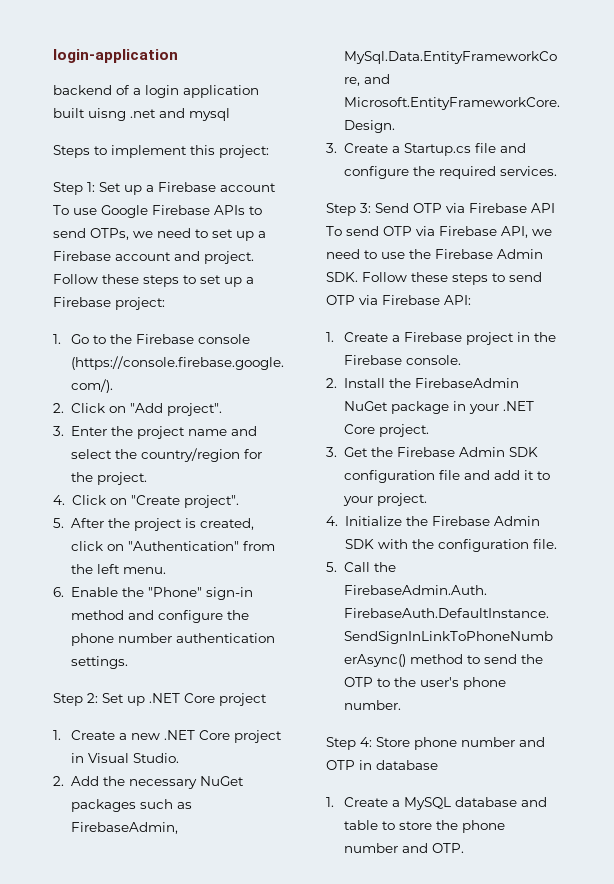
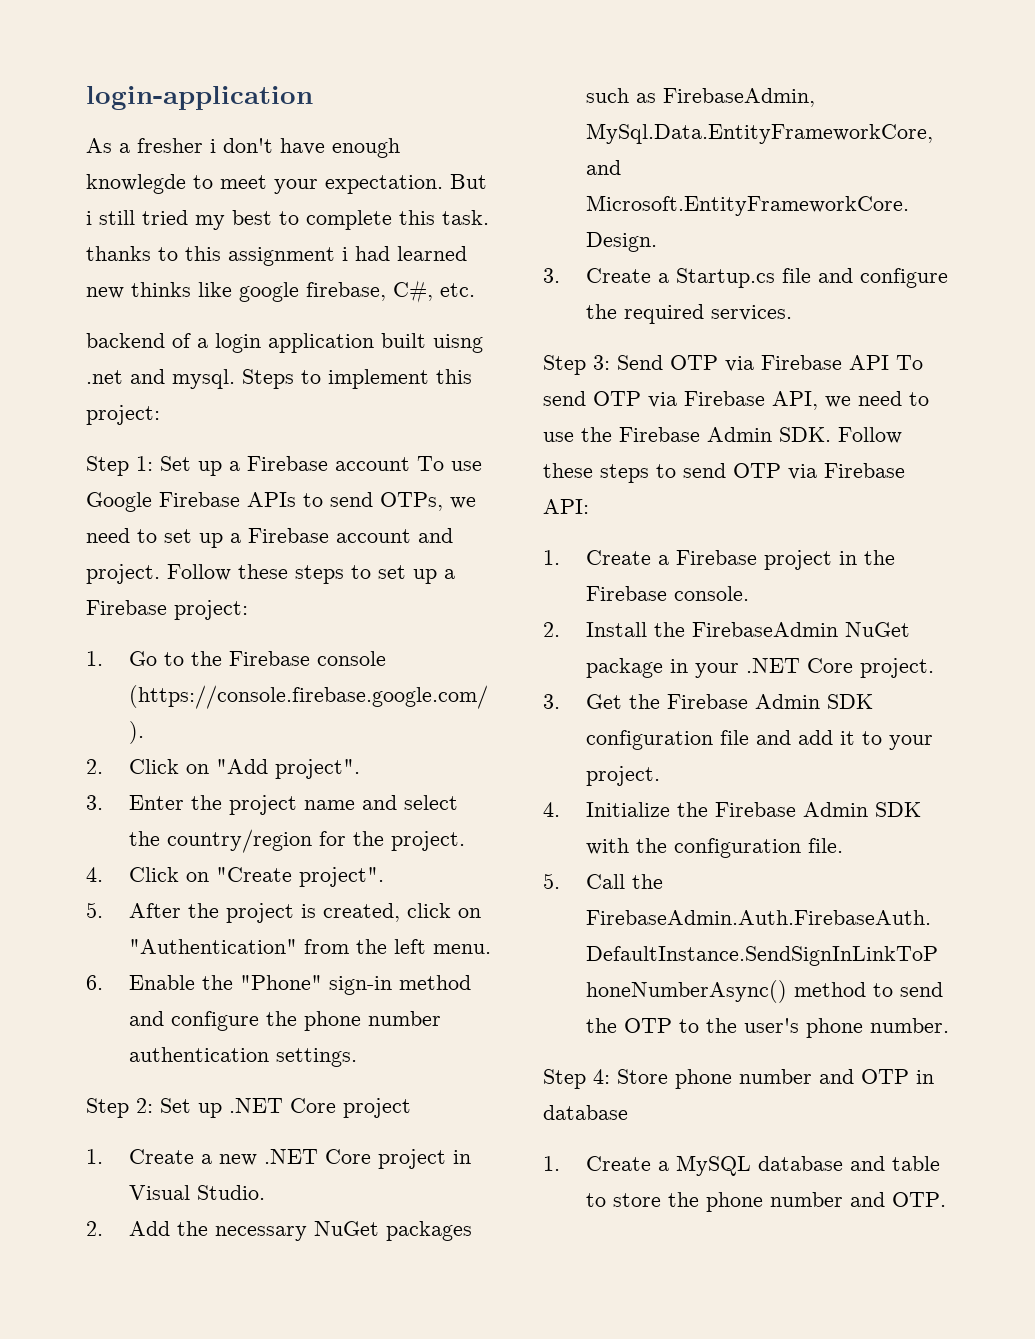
(178, 56) none -> [86,138,400,158] [86,174,487,194] [86,210,489,230] [86,246,467,266] [86,280,475,303] // As a fresher i don't have enough knowlegde to meet your expectation. But i still tried my best to complete this task. thanks to this assignment i had learned new thinks like google firebase, C#, etc.
[189,108,230,121] mysql // -> [172,369,235,389] mysql.

